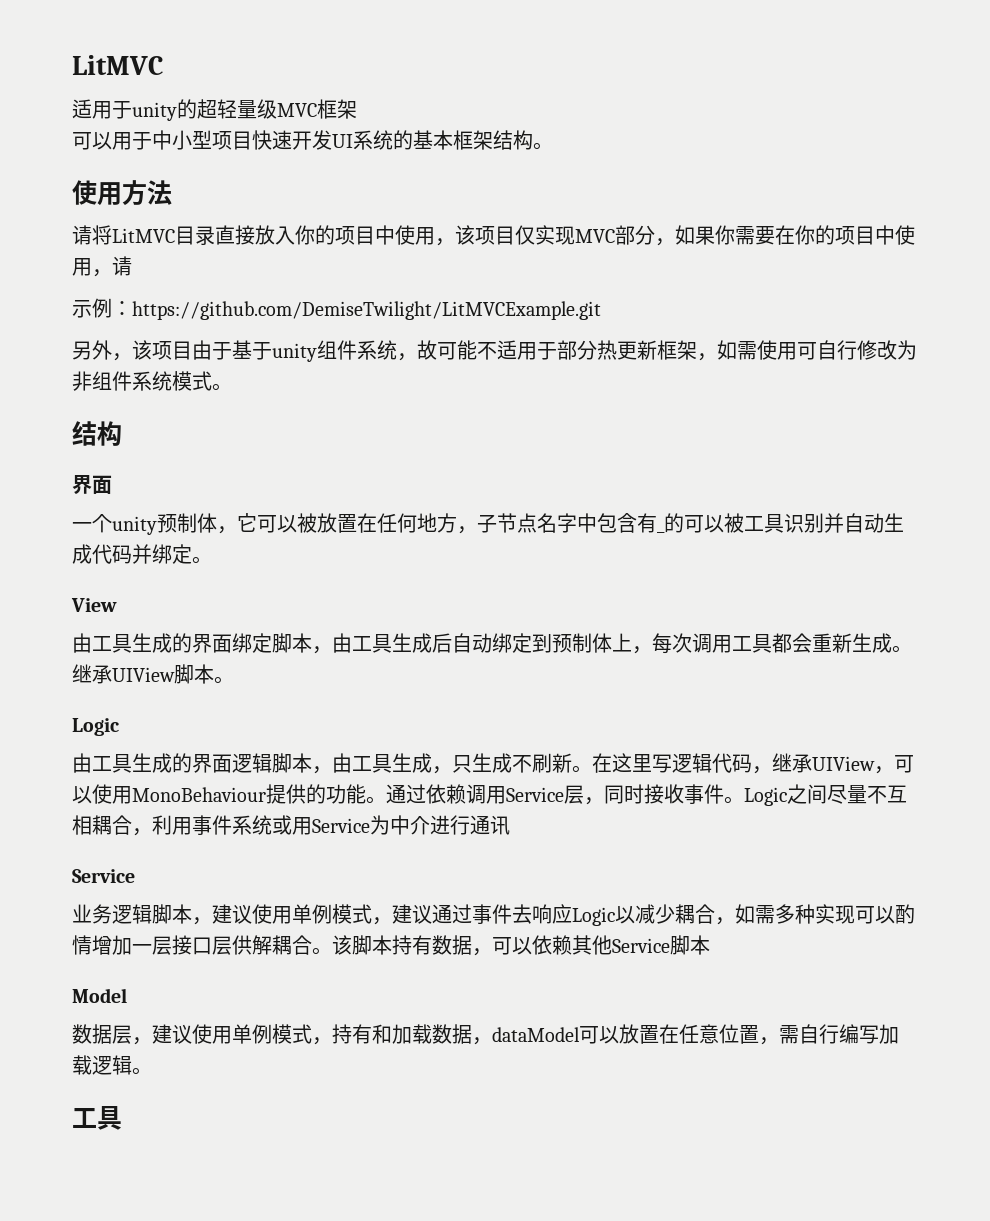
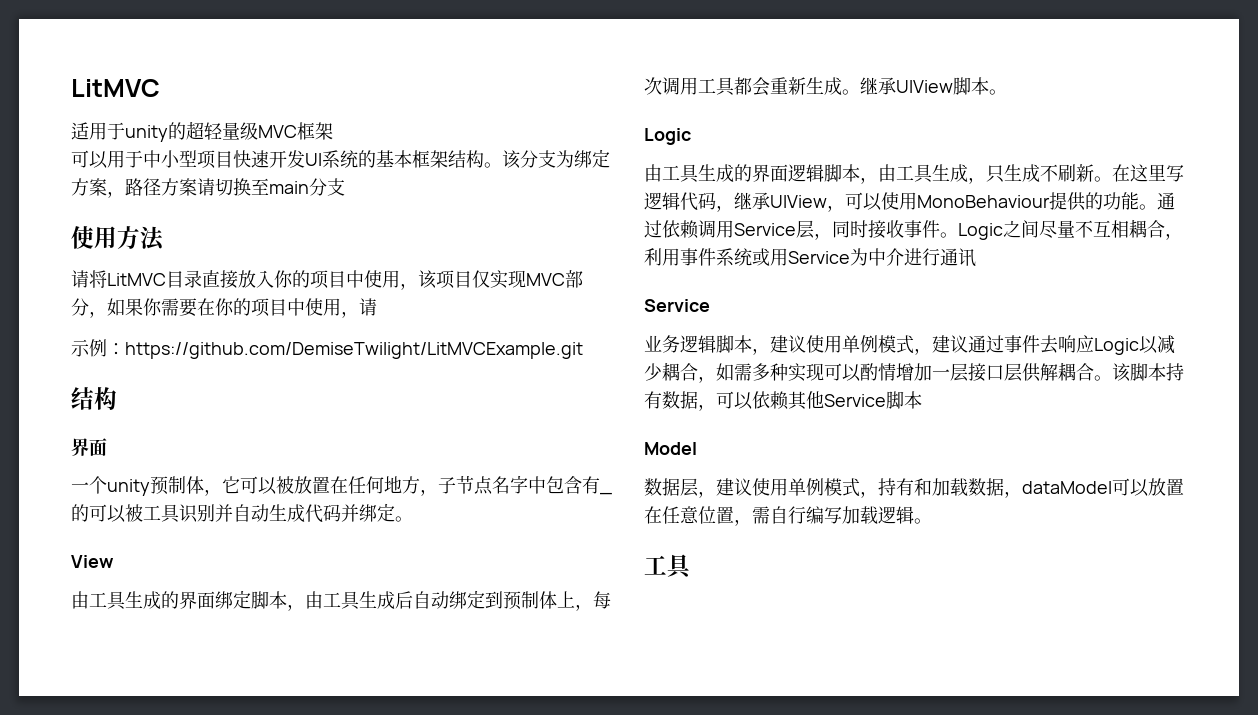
(553, 146) none -> [502,149,610,169] [71,178,345,198] 该分支为绑定方案，路径方案请切换至main分支
[72,340,917,362] [72,371,232,391] // 另外，该项目由于基于unity组件系统，故可能不适用于部分热更新框架，如需使用可自行修改为非组件系统模式。 -> (583, 350) none

